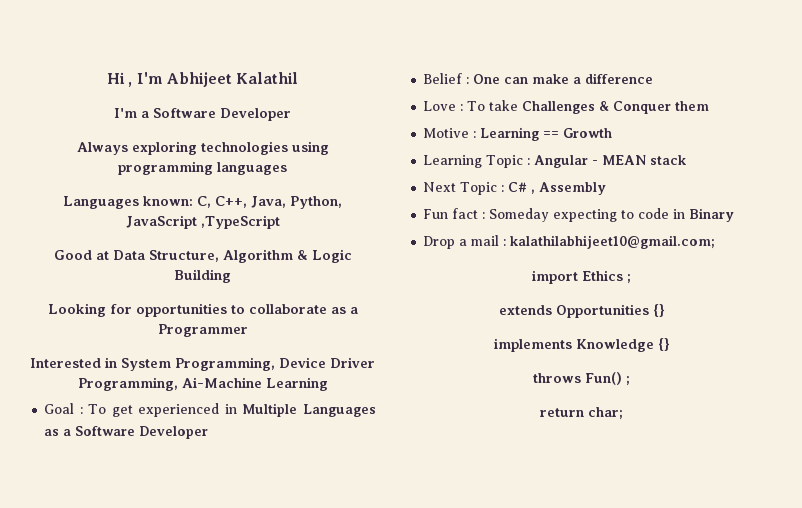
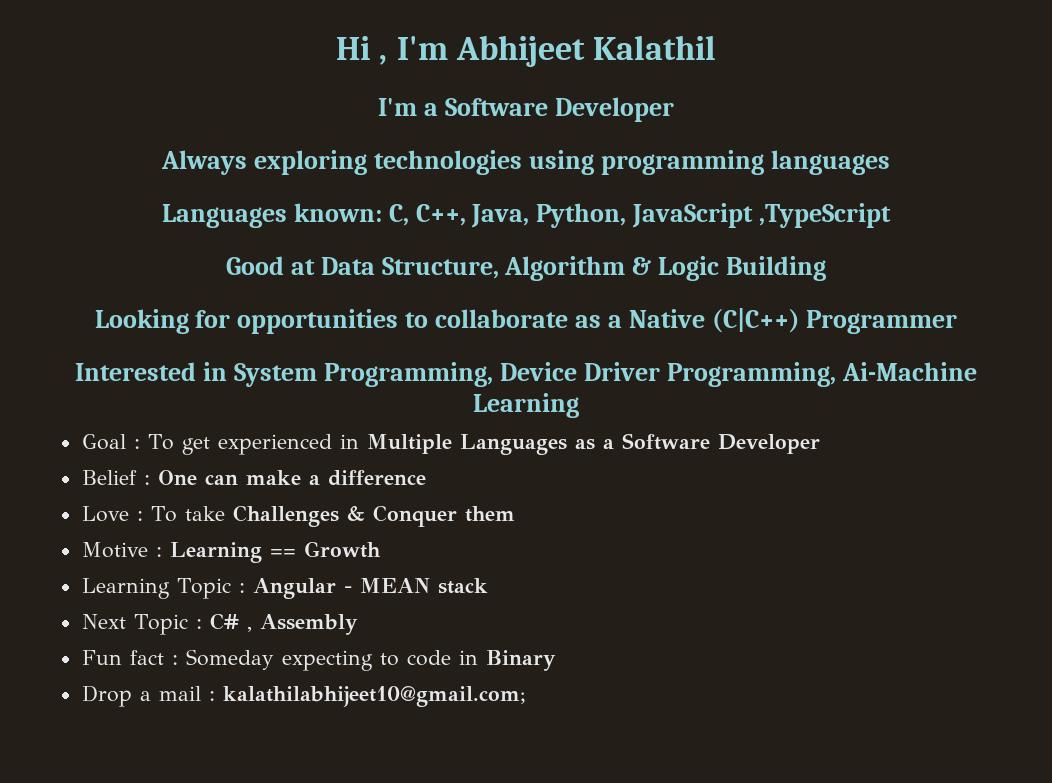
(358, 310) none -> [628,308,800,333] Native (C|C++)
[532,270,631,284] [498,304,665,318] [493,338,670,352] [533,372,630,386] [540,407,623,420] // import Ethics ; // extends Opportunities {} // implements Knowledge {} // throws Fun() ; // return char; -> (525, 696) none

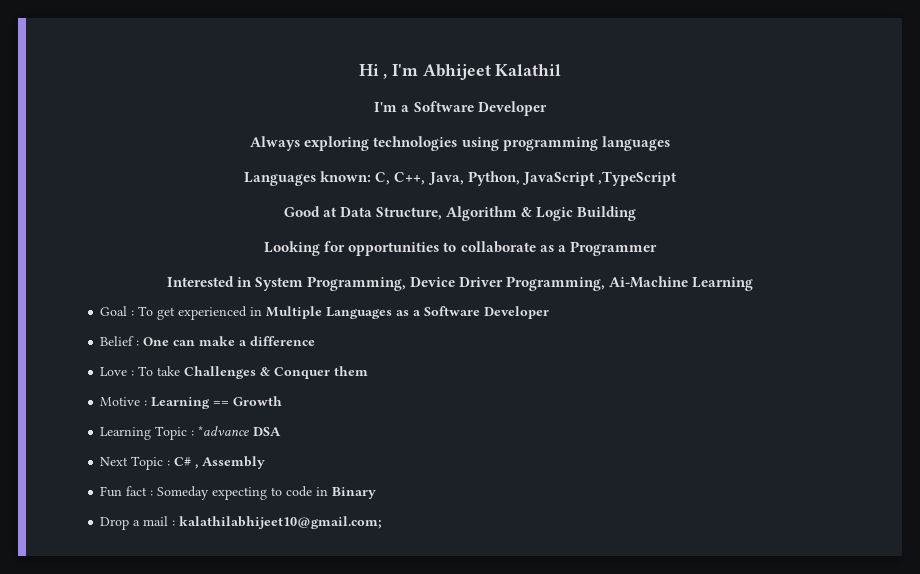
[628,308,800,333] Native (C|C++) -> (566, 248) none
[252,578,488,599] Angular - MEAN stack -> [198,426,282,436] *advance DSA

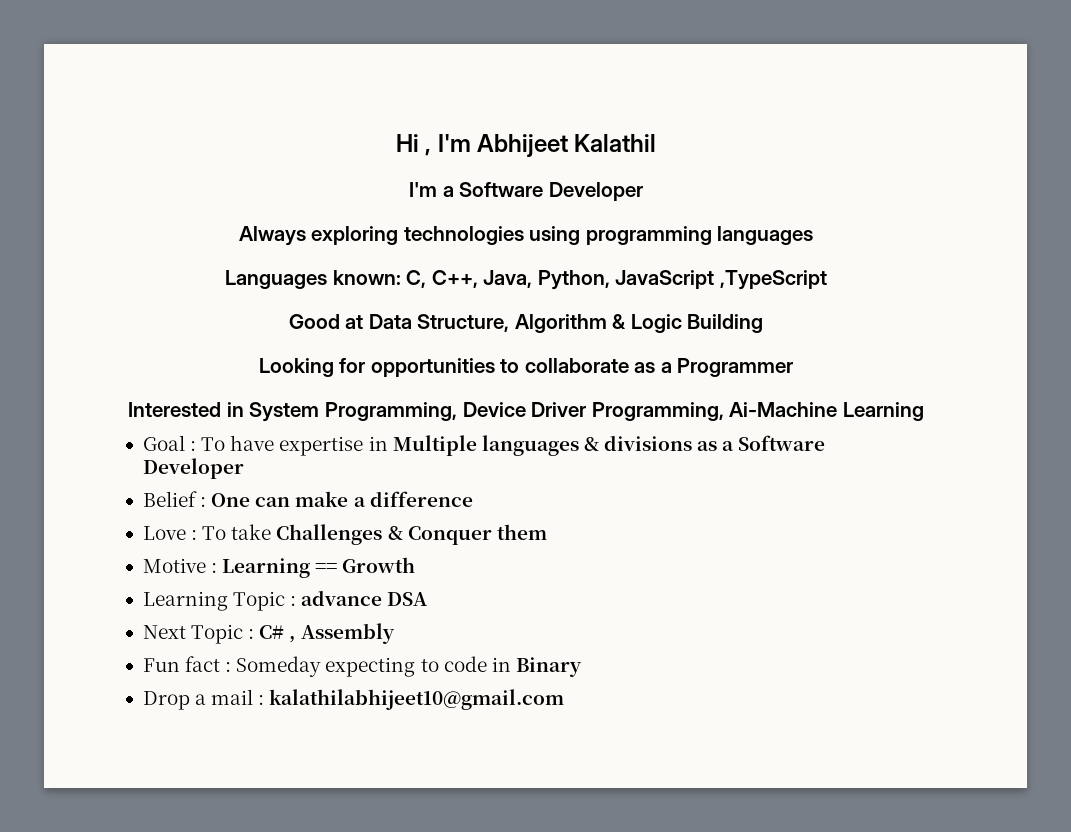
[157,306,393,320] get experienced in Multiple Languages -> [230,435,693,456] have expertise in Multiple languages & divisions
[198,426,250,436] *advance -> [301,590,383,606] advance
[179,516,383,529] kalathilabhijeet10@gmail.com; -> [269,689,565,710] kalathilabhijeet10@gmail.com

